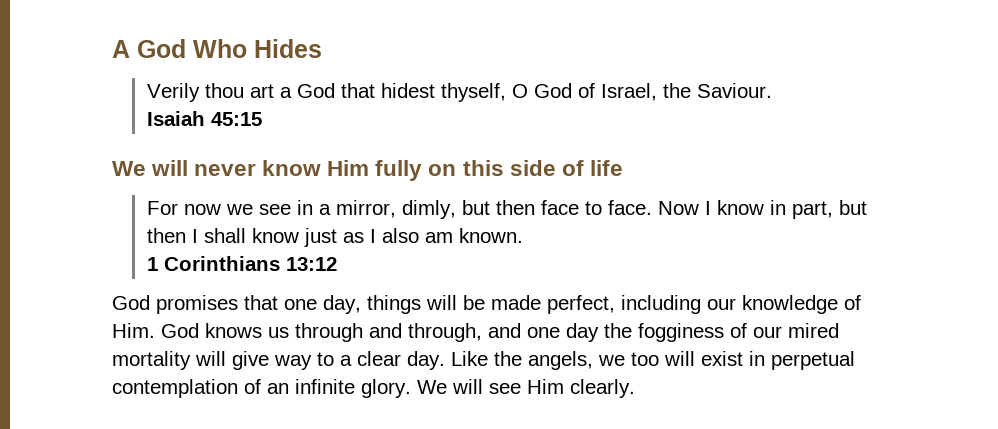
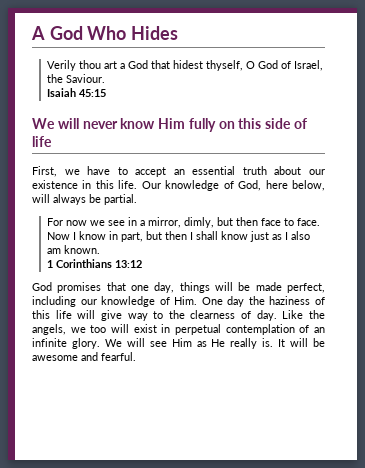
(623, 168) none -> [32,166,325,177] [32,180,326,191] [32,194,137,205] // First, we have to accept an essential truth about our existence in this life. Our knowledge of God, here below, will always be partial.
[161,323,839,342] [112,351,191,370] God knows us through and through, and one day the fogginess of our mired mortality -> [201,296,325,307] [32,310,72,319] One day the haziness of this life
[340,351,401,366] a clear -> [168,310,252,319] the clearness of
[570,379,635,398] clearly. -> [196,338,325,349] [32,352,136,361] as He really is. It will be awesome and fearful.

